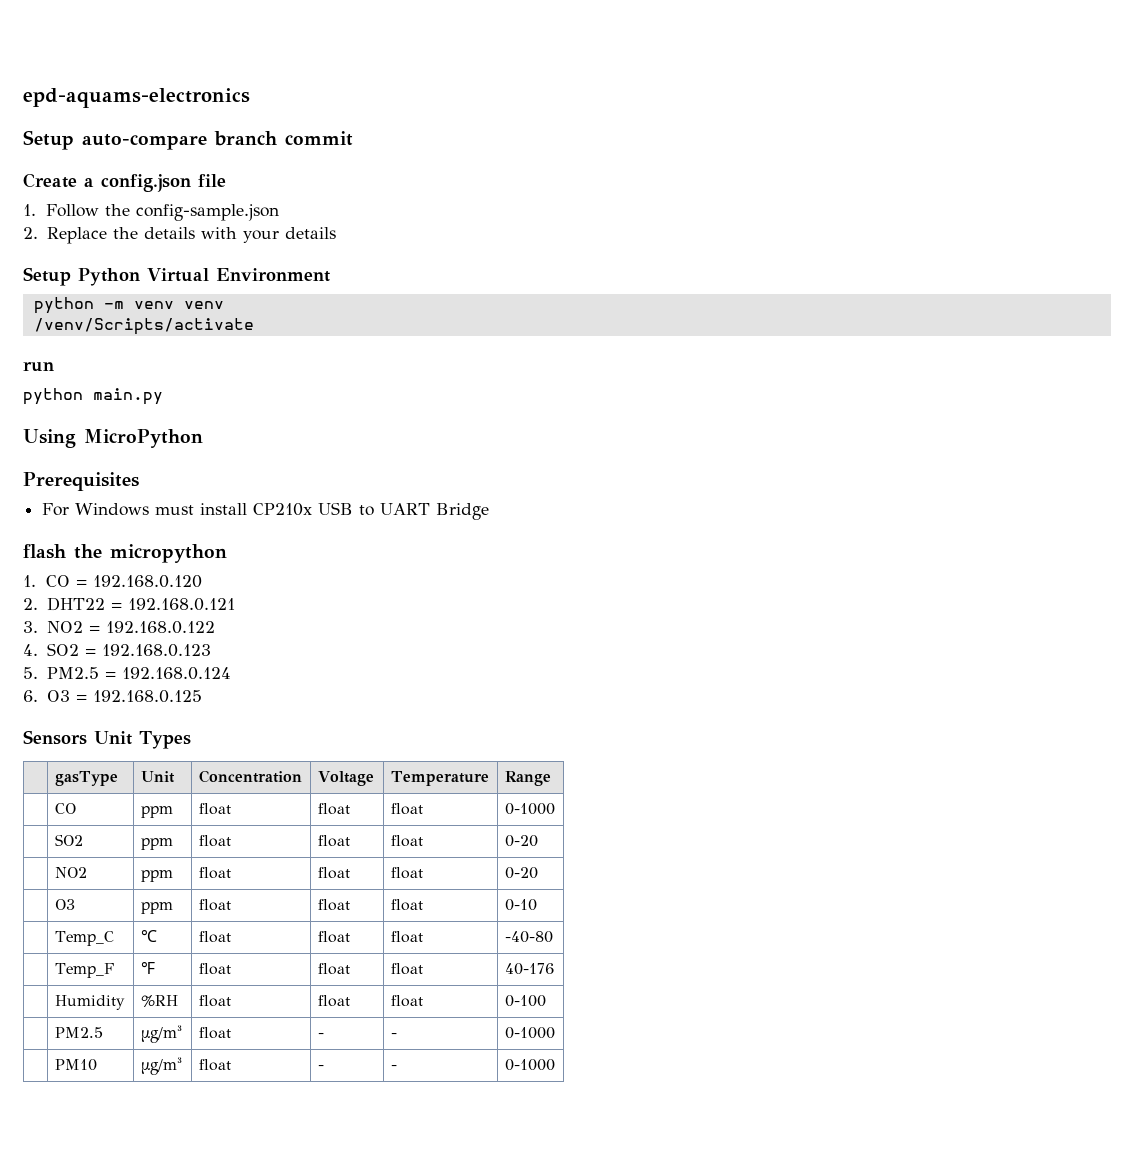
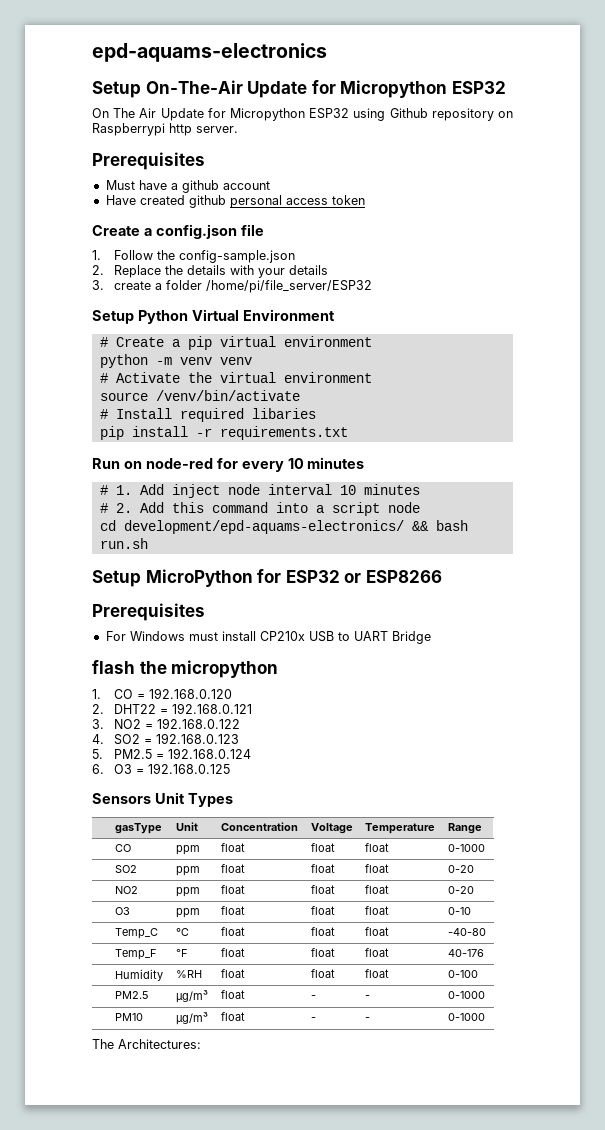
[82,131,353,150] auto-compare branch commit -> [145,80,506,98] [92,108,513,121] [92,123,238,136] [92,152,205,170] [105,180,270,193] [105,195,365,208] On-The-Air Update for Micropython ESP32 // On The Air Update for Micropython ESP32 using Github repository on Raspberrypi http server. // Prerequisites // Must have a github account // Have created github personal access token
(336, 233) none -> [92,280,373,293] // 3. create a folder /home/pi/file_server/ESP32
[33,297,224,314] [33,318,254,335] [23,361,54,372] [23,388,163,405] [23,429,203,448] python -m venv venv // /venv/Scripts/activate // run // python main.py // Using MicroPython -> [99,336,372,350] [99,354,252,368] [99,372,372,383] [99,390,300,401] [99,408,316,422] [99,426,348,440] [92,457,365,472] [99,484,420,498] [99,502,420,516] [99,520,468,534] [99,538,148,549] [92,569,442,587] # Create a pip virtual environment // python -m venv venv // # Activate the virtual environment // source /venv/bin/activate // # Install required libaries // pip install -r requirements.txt // Run on node-red for every 10 minutes // # 1. Add inject node interval 10 minutes // # 2. Add this command into a script node // cd development/epd-aquams-electronics/ && bash run.sh // Setup MicroPython for ESP32 or ESP8266
(555, 1065) none -> [92,1039,201,1049] // The Architectures:

